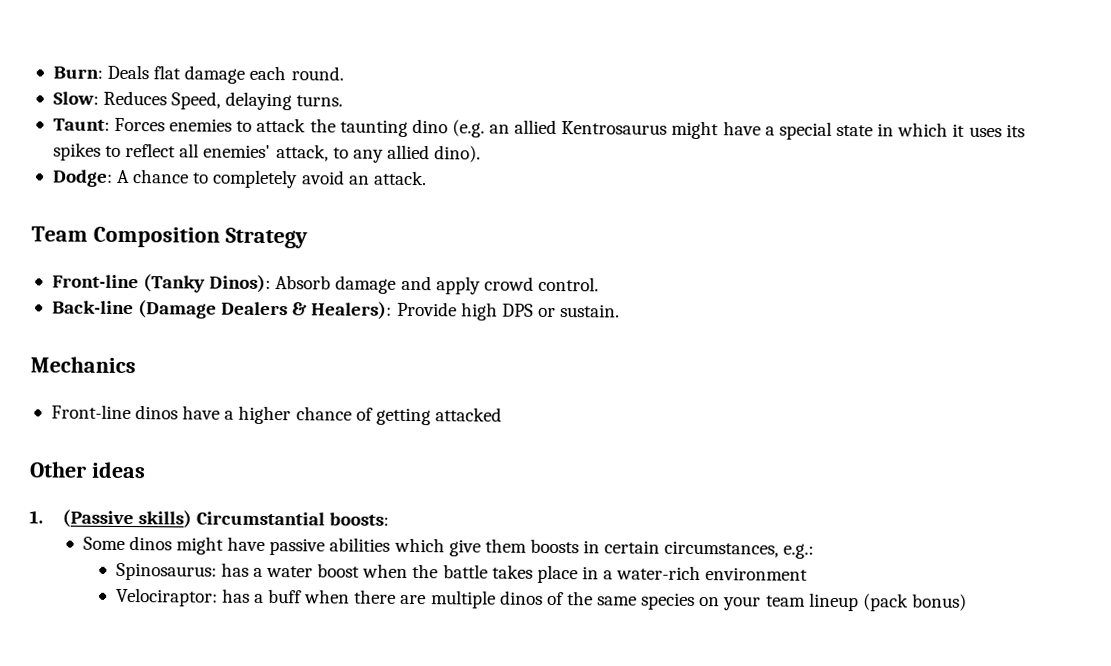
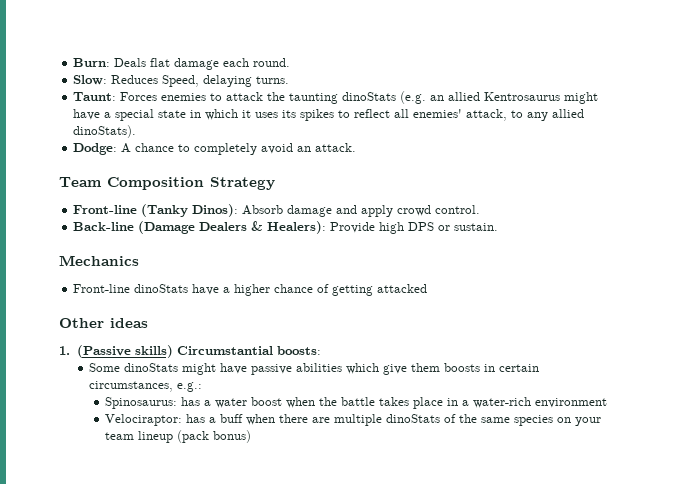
[411,118,448,134] dino -> [342,92,397,101] dinoStats
[434,145,482,163] dino). -> [73,125,137,138] dinoStats).
[135,405,179,420] dinos -> [134,284,189,293] dinoStats
[128,536,172,551] dinos -> [124,363,179,372] dinoStats
[499,590,543,605] dinos -> [386,414,441,423] dinoStats

